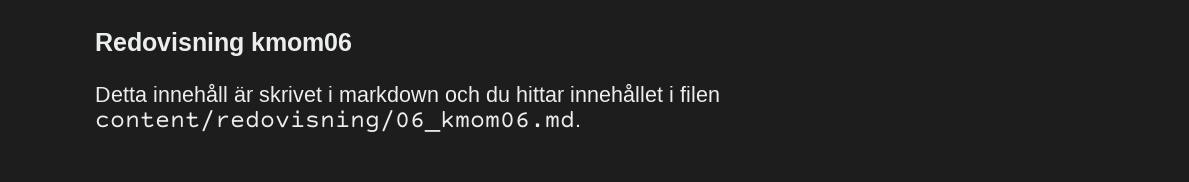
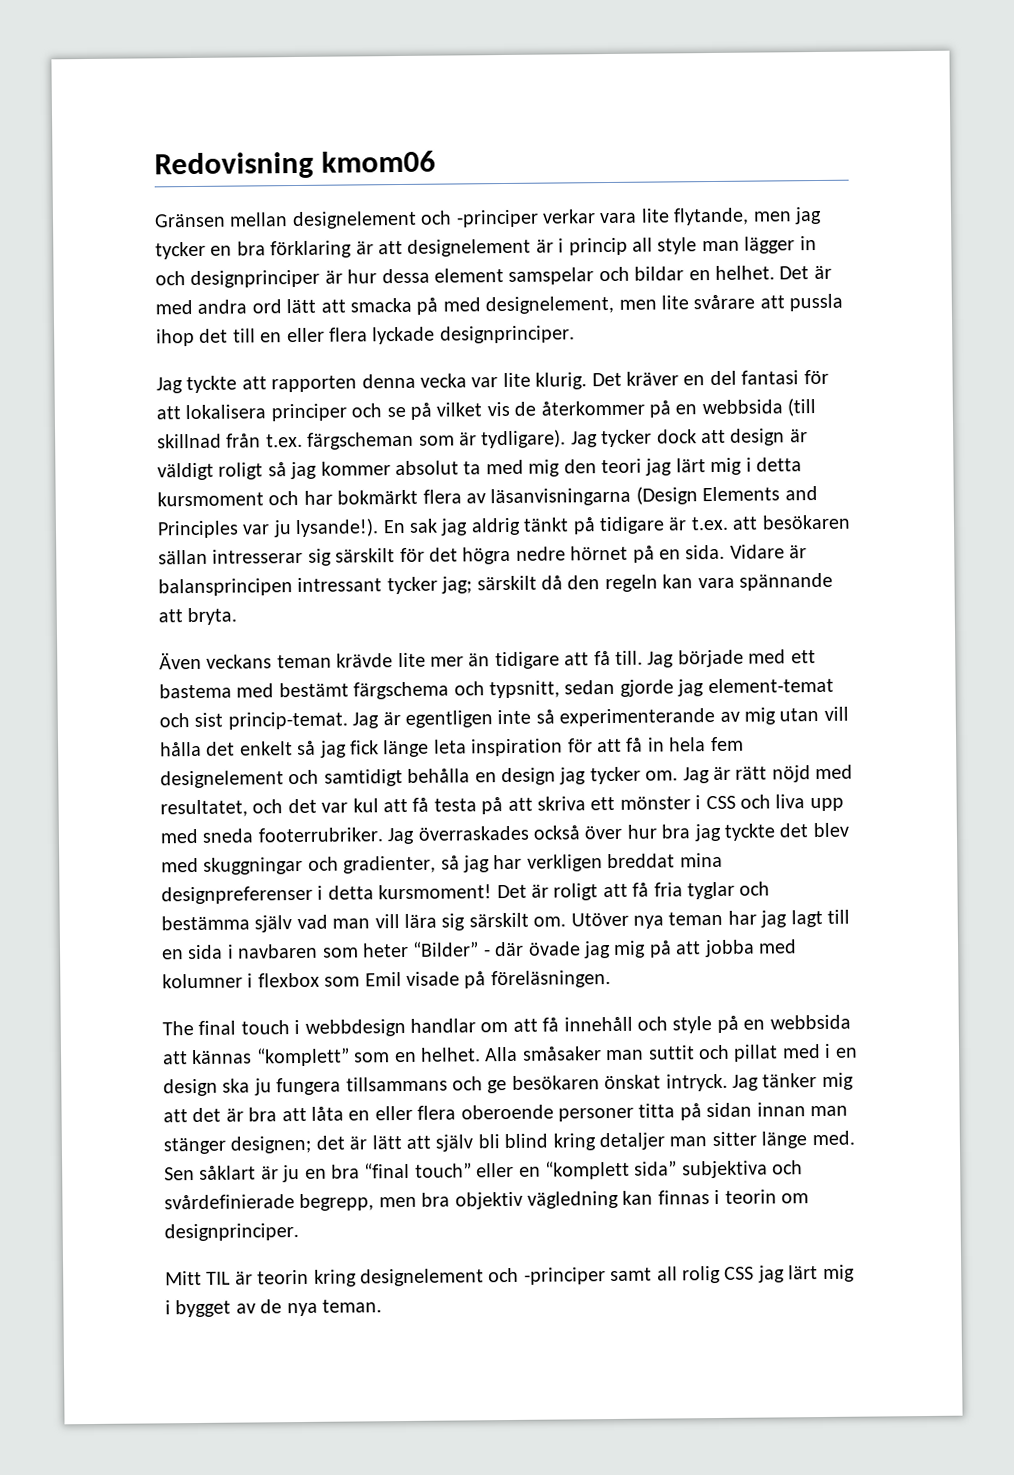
[95,83,720,102] [95,109,581,133] Detta innehåll är skrivet i markdown och du hittar innehållet i filen content/redovisning/06_kmom06.md. -> [154,206,822,230] [155,236,817,260] [155,265,832,289] [155,293,844,315] [156,325,575,347] [156,369,829,394] [156,398,817,422] [157,428,808,450] [157,457,802,481] [157,486,818,507] [157,514,851,539] [158,544,808,566] [158,572,833,597] [158,607,238,626] [159,649,816,670] [159,677,834,700] [159,706,849,730] [160,736,744,758] [160,764,854,789] [160,794,844,818] [160,822,849,845] [161,852,723,875] [161,881,771,905] [161,909,850,933] [162,939,797,960] [162,970,611,989] [162,1014,851,1037] [162,1043,858,1067] [163,1072,854,1097] [163,1102,848,1123] [163,1130,855,1155] [164,1160,804,1183] [164,1189,809,1212] [164,1223,299,1242] [165,1264,855,1287] [165,1299,382,1318] Gränsen mellan designelement och -principer verkar vara lite flytande, men jag tycker en bra förklaring är att designelement är i princip all style man lägger in och designprinciper är hur dessa element samspelar och bildar en helhet. Det är med andra ord lätt att smacka på med designelement, men lite svårare att pussla ihop det till en eller flera lyckade designprinciper. // Jag tyckte att rapporten denna vecka var lite klurig. Det kräver en del fantasi för att lokalisera principer och se på vilket vis de återkommer på en webbsida (till skillnad från t.ex. färgscheman som är tydligare). Jag tycker dock att design är väldigt roligt så jag kommer absolut ta med mig den teori jag lärt mig i detta kursmoment och har bokmärkt flera av läsanvisningarna (Design Elements and Principles var ju lysande!). En sak jag aldrig tänkt på tidigare är t.ex. att besökaren sällan intresserar sig särskilt för det högra nedre hörnet på en sida. Vidare är balansprincipen intressant tycker jag; särskilt då den regeln kan vara spännande att bryta. // Även veckans teman krävde lite mer än tidigare att få till. Jag började med ett bastema med bestämt färgschema och typsnitt, sedan gjorde jag element-temat och sist princip-temat. Jag är egentligen inte så experimenterande av mig utan vill hålla det enkelt så jag fick länge leta inspiration för att få in hela fem designelement och samtidigt behålla en design jag tycker om. Jag är rätt nöjd med resultatet, och det var kul att få testa på att skriva ett mönster i CSS och liva upp med sneda footerrubriker. Jag överraskades också över hur bra jag tyckte det blev med skuggningar och gradienter, så jag har verkligen breddat mina designpreferenser i detta kursmoment! Det är roligt att få fria tyglar och bestämma själv vad man vill lära sig särskilt om. Utöver nya teman har jag lagt till en sida i navbaren som heter “Bilder” - där övade jag mig på att jobba med kolumner i flexbox som Emil visade på föreläsningen. // The final touch i webbdesign handlar om att få innehåll och style på en webbsida att kännas “komplett” som en helhet. Alla småsaker man suttit och pillat med i en design ska ju fungera tillsammans och ge besökaren önskat intryck. Jag tänker mig att det är bra att låta en eller flera oberoende personer titta på sidan innan man stänger designen; det är lätt att själv bli blind kring detaljer man sitter länge med. Sen såklart är ju en bra “final touch” eller en “komplett sida” subjektiva och svårdefinierade begrepp, men bra objektiv vägledning kan finnas i teorin om designprinciper. // Mitt TIL är teorin kring designelement och -principer samt all rolig CSS jag lärt mig i bygget av de nya teman.

